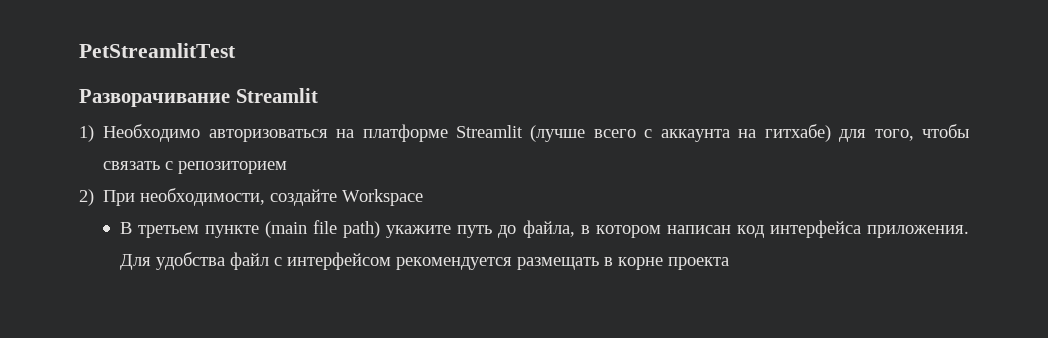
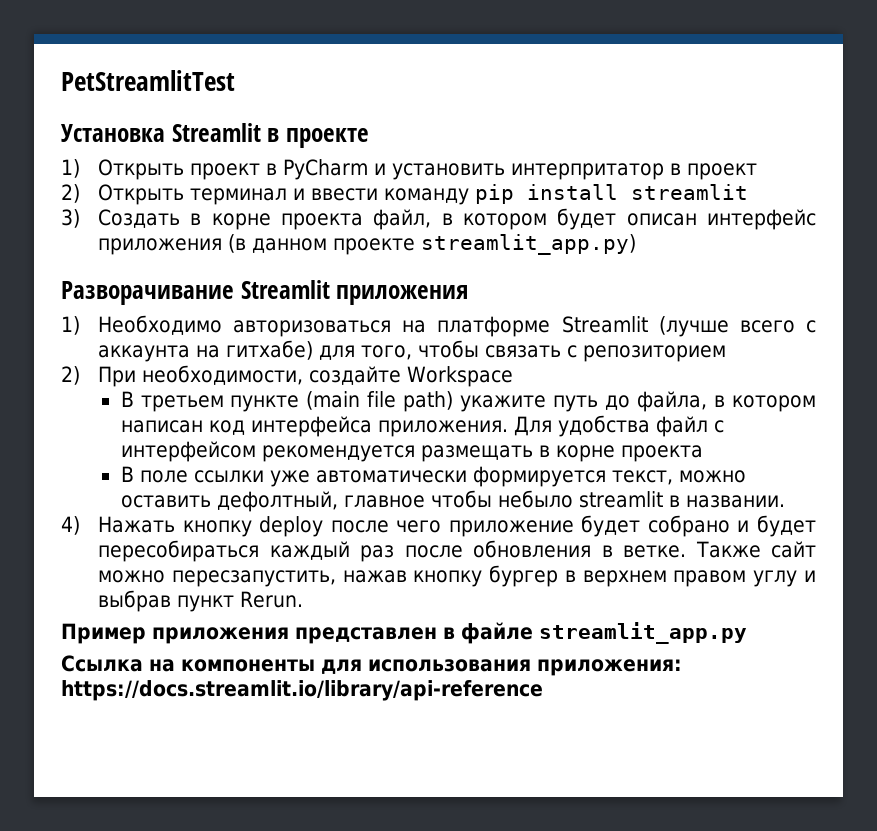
(236, 50) none -> [61,123,369,148] [61,159,758,180] [61,184,749,205] [61,208,816,230] [98,234,637,255] // Установка Streamlit в проекте // 1) Открыть проект в PyCharm и установить интерпритатор в проект // 2) Открыть терминал и ввести команду pip install streamlit // 3) Создать в корне проекта файл, в котором будет описан интерфейс приложения (в данном проекте streamlit_app.py)
(318, 95) none -> [336,285,469,305] приложения
(729, 263) none -> [120,466,746,487] [120,490,785,512] [61,515,817,537] [98,540,816,562] [98,565,816,587] [98,590,304,612] [61,622,747,644] [61,655,682,676] [61,680,543,701] // В поле ссылки уже автоматически формируется текст, можно оставить дефолтный, главное чтобы небыло streamlit в названии. // 4) Нажать кнопку deploy после чего приложение будет собрано и будет пересобираться каждый раз после обновления в ветке. Также сайт можно пересзапустить, нажав кнопку бургер в верхнем правом углу и выбрав пункт Rerun. // Пример приложения представлен в файле streamlit_app.py // Ссылка на компоненты для использования приложения: https://docs.streamlit.io/library/api-reference

